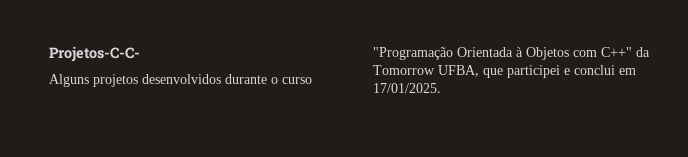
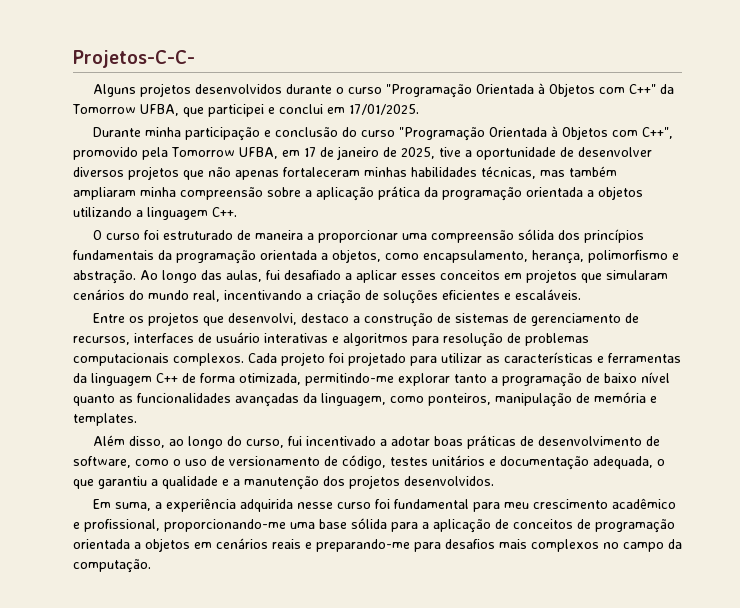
(441, 88) none -> [92,126,673,141] [73,146,652,160] [73,166,617,180] [73,186,643,201] [73,207,237,220] [92,229,644,243] [73,249,679,264] [73,269,668,284] [73,289,581,304] [92,312,639,327] [73,332,589,347] [73,352,681,366] [73,372,670,387] [73,392,657,407] [73,413,137,426] [92,435,660,449] [73,455,665,470] [73,475,494,490] [92,498,676,512] [73,518,675,533] [73,538,682,552] [73,559,151,573] // Durante minha participação e conclusão do curso "Programação Orientada à Objetos com C++", promovido pela Tomorrow UFBA, em 17 de janeiro de 2025, tive a oportunidade de desenvolver diversos projetos que não apenas fortaleceram minhas habilidades técnicas, mas também ampliaram minha compreensão sobre a aplicação prática da programação orientada a objetos utilizando a linguagem C++. // O curso foi estruturado de maneira a proporcionar uma compreensão sólida dos princípios fundamentais da programação orientada a objetos, como encapsulamento, herança, polimorfismo e abstração. Ao longo das aulas, fui desafiado a aplicar esses conceitos em projetos que simularam cenários do mundo real, incentivando a criação de soluções eficientes e escaláveis. // Entre os projetos que desenvolvi, destaco a construção de sistemas de gerenciamento de recursos, interfaces de usuário interativas e algoritmos para resolução de problemas computacionais complexos. Cada projeto foi projetado para utilizar as características e ferramentas da linguagem C++ de forma otimizada, permitindo-me explorar tanto a programação de baixo nível quanto as funcionalidades avançadas da linguagem, como ponteiros, manipulação de memória e templates. // Além disso, ao longo do curso, fui incentivado a adotar boas práticas de desenvolvimento de software, como o uso de versionamento de código, testes unitários e documentação adequada, o que garantiu a qualidade e a manutenção dos projetos desenvolvidos. // Em suma, a experiência adquirida nesse curso foi fundamental para meu crescimento acadêmico e profissional, proporcionando-me uma base sólida para a aplicação de conceitos de programação orientada a objetos em cenários reais e preparando-me para desafios mais complexos no campo da computação.

